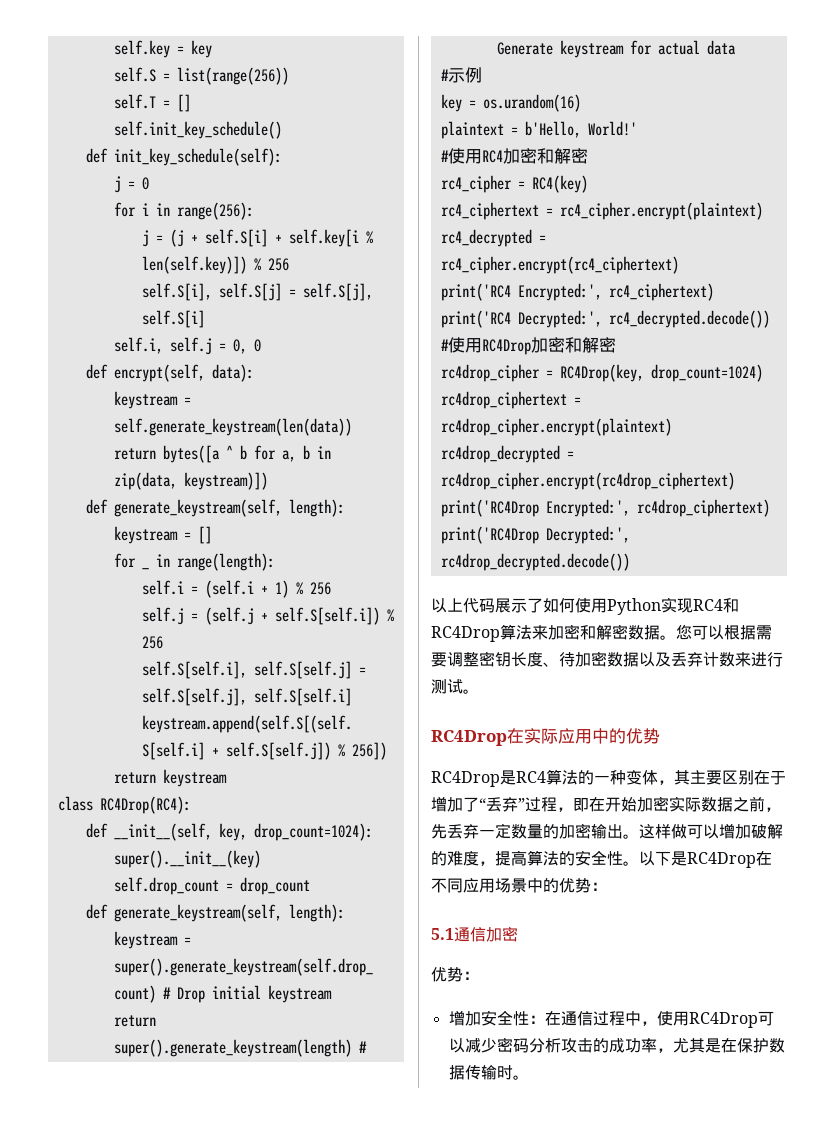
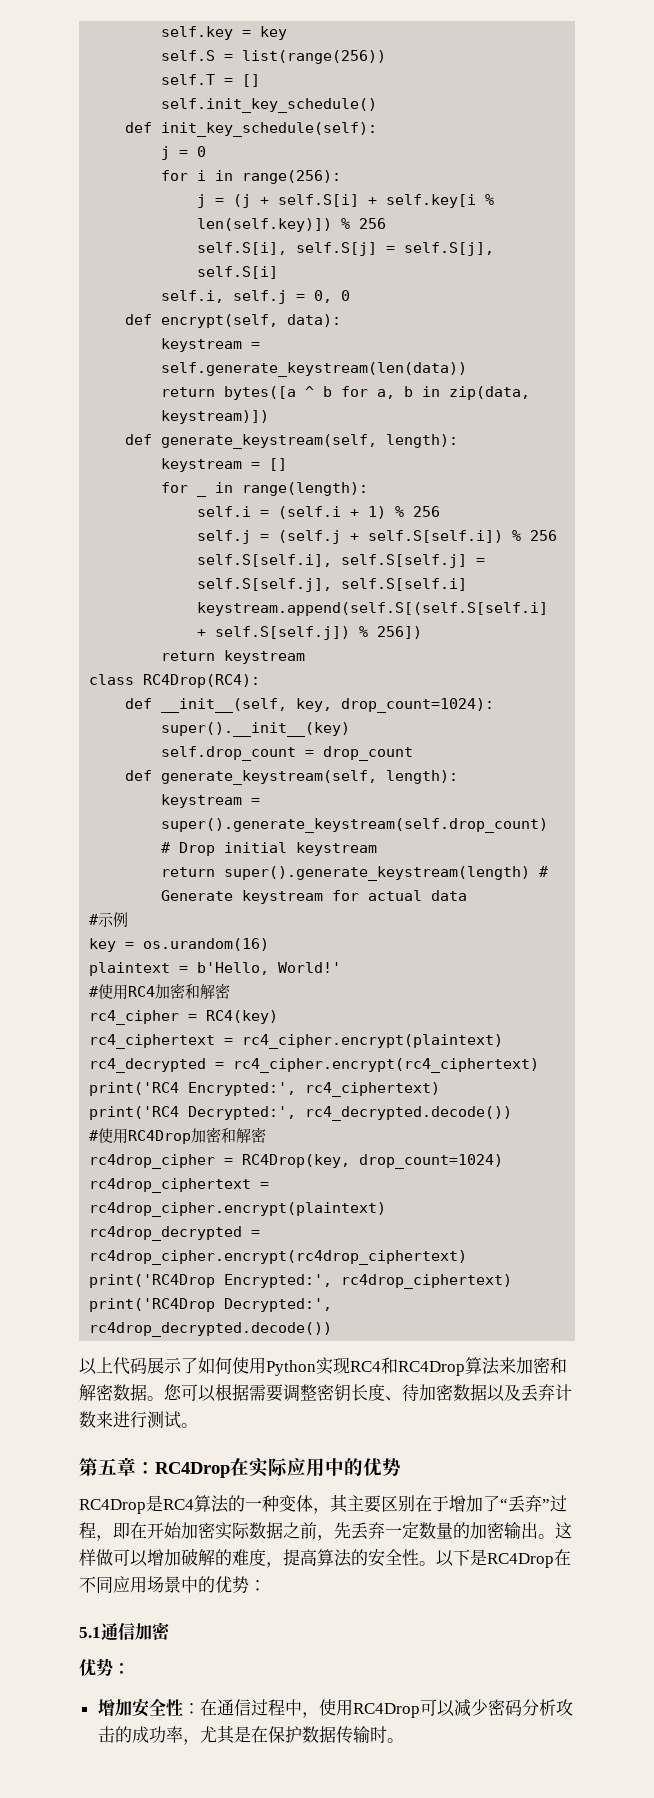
(479, 691) none -> [79,1457,155,1476] 第五章：

